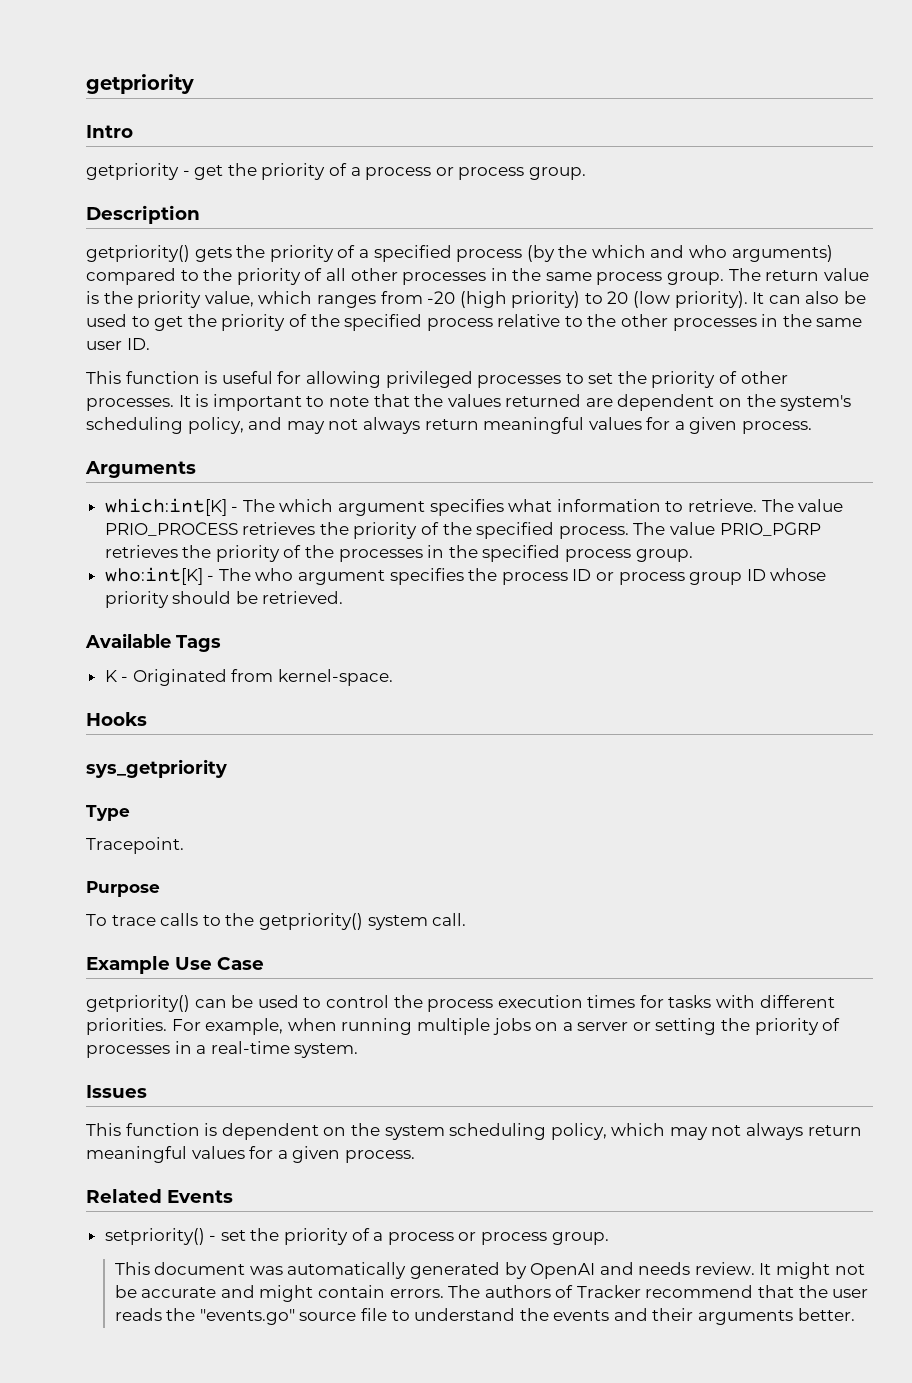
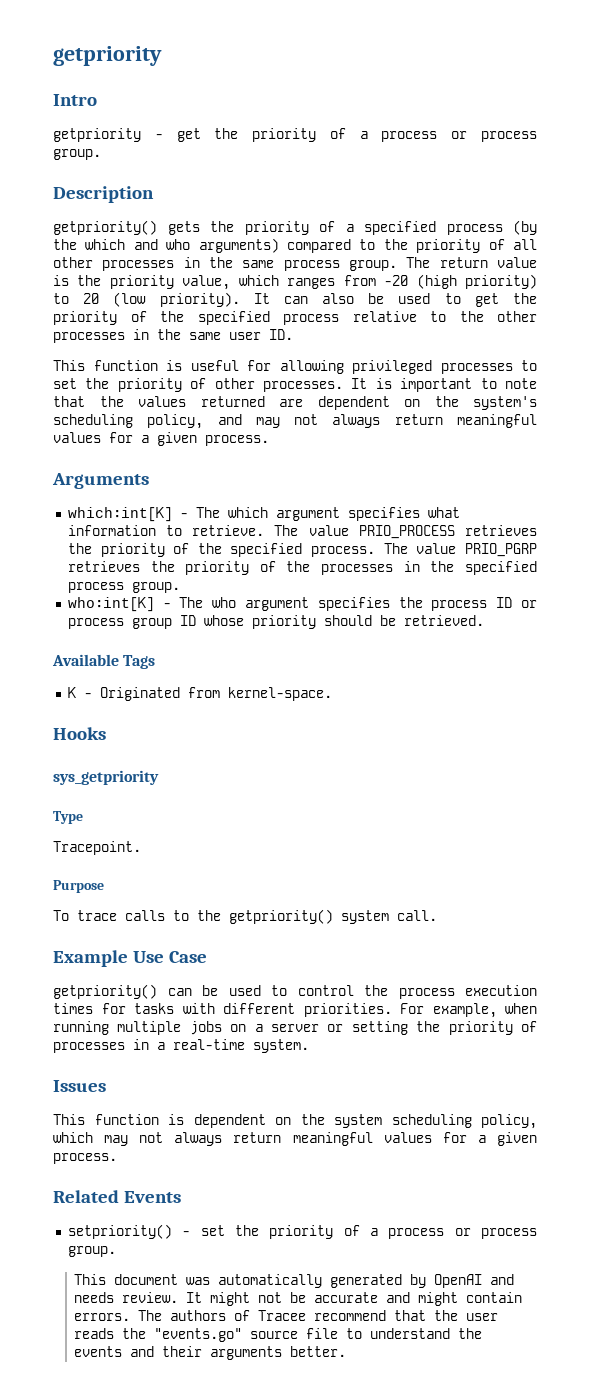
[576,1285,641,1298] Tracker -> [258,1310,307,1321] Tracee

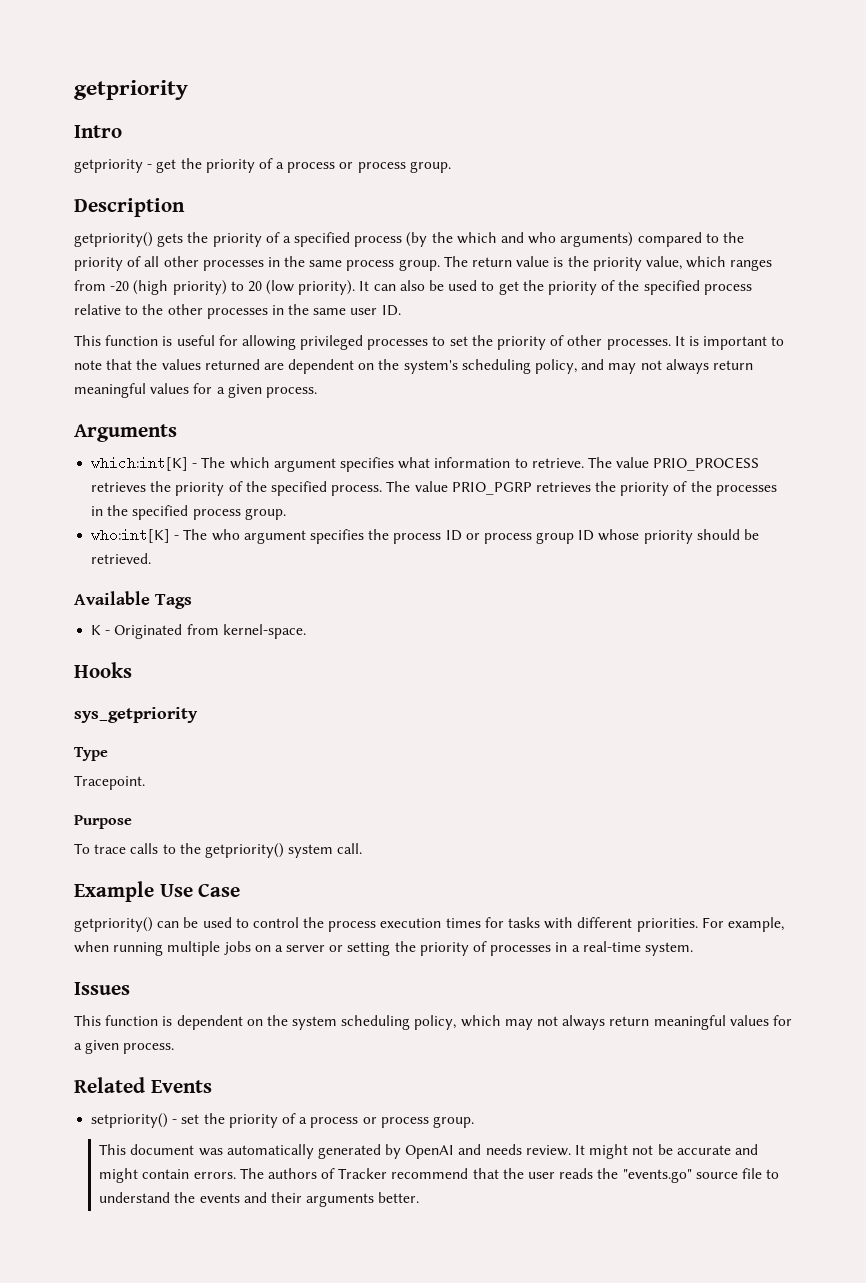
[258,1310,307,1321] Tracee -> [338,1168,388,1179] Tracker

